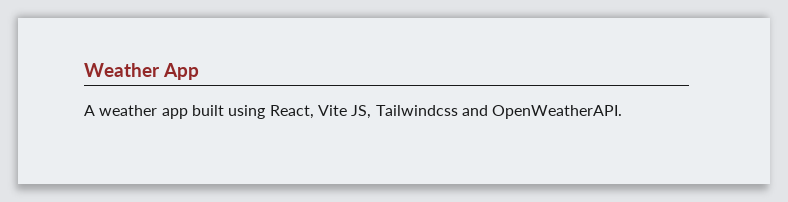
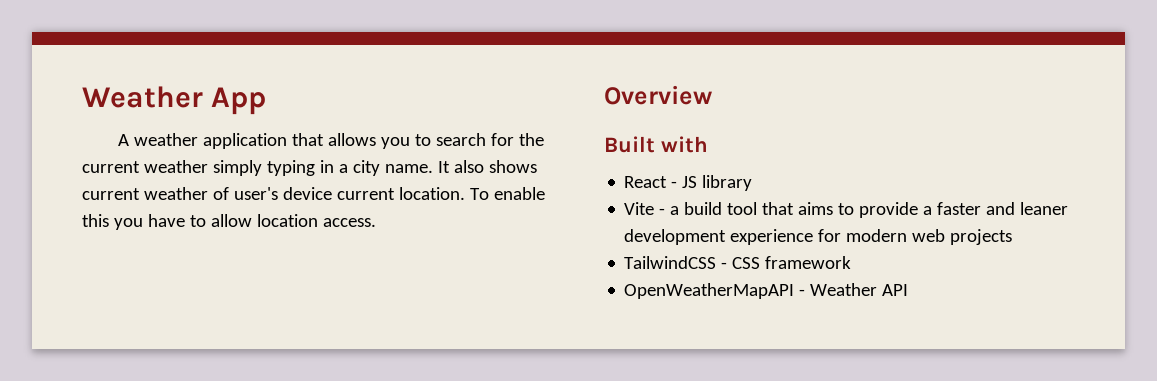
[161,105,623,119] app built using React, Vite JS, Tailwindcss and OpenWeatherAPI. -> [202,133,544,149] [82,160,537,176] [82,187,545,200] [82,214,376,230] [604,85,712,105] [604,136,708,153] [624,175,753,191] [624,202,1069,218] [624,229,1013,245] [624,256,852,269] [624,283,909,299] application that allows you to search for the current weather simply typing in a city name. It also shows current weather of user's device current location. To enable this you have to allow location access. // Overview // Built with // React - JS library // Vite - a build tool that aims to provide a faster and leaner development experience for modern web projects // TailwindCSS - CSS framework // OpenWeatherMapAPI - Weather API

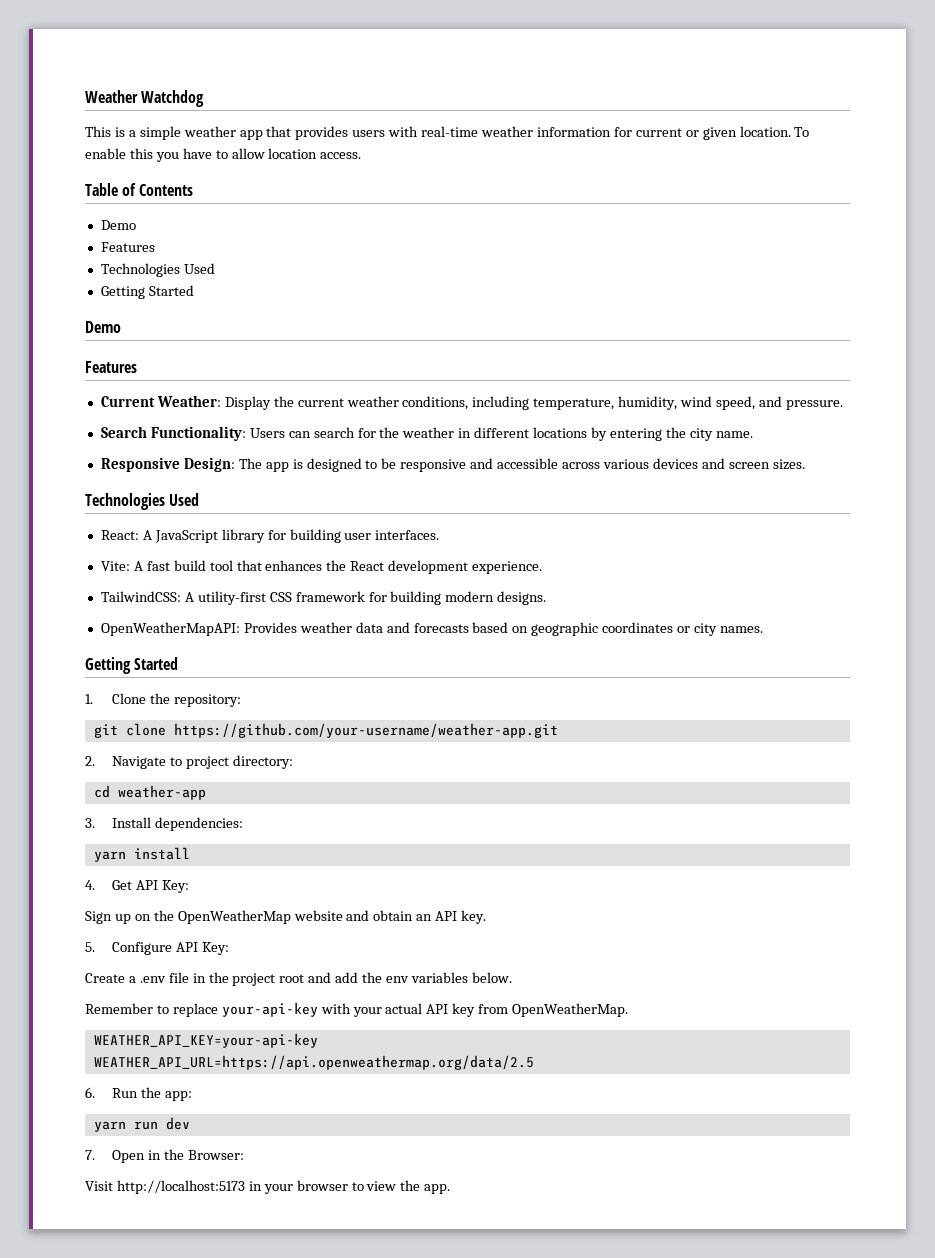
[82,86,267,115] [117,133,544,149] [82,160,537,176] [82,187,395,200] Weather App // A weather application that allows you to search for the current weather simply typing in a city name. It also shows current weather of user's device current -> [85,90,205,107] [85,126,737,140] Weather Watchdog // This is a simple weather app that provides users with real-time weather information for current or given
[604,85,712,105] [604,136,708,153] [624,175,753,191] [624,202,1069,218] [624,229,1013,245] [624,256,852,269] [624,283,909,299] Overview // Built with // React - JS library // Vite - a build tool that aims to provide a faster and leaner development experience for modern web projects // TailwindCSS - CSS framework // OpenWeatherMapAPI - Weather API -> [85,183,194,196] [100,220,136,230] [100,242,155,252] [100,263,215,277] [100,285,194,299] [85,321,121,333] [85,361,137,373] [100,395,843,410] [100,426,753,441] [100,457,805,472] [85,493,200,510] [100,529,440,543] [100,560,543,574] [100,591,547,605] [100,622,763,636] [85,657,179,674] [85,693,241,707] [93,723,558,738] [85,755,293,769] [93,785,206,800] [85,817,243,831] [93,847,190,862] [85,880,189,893] [85,910,487,924] [85,942,229,955] [85,972,512,986] [85,1002,629,1017] [93,1033,318,1048] [93,1055,534,1070] [85,1087,192,1101] [93,1117,190,1132] [85,1149,244,1163] [85,1180,451,1194] Table of Contents // Demo // Features // Technologies Used // Getting Started // Demo // Features // Current Weather: Display the current weather conditions, including temperature, humidity, wind speed, and pressure. // Search Functionality: Users can search for the weather in different locations by entering the city name. // Responsive Design: The app is designed to be responsive and accessible across various devices and screen sizes. // Technologies Used // React: A JavaScript library for building user interfaces. // Vite: A fast build tool that enhances the React development experience. // TailwindCSS: A utility-first CSS framework for building modern designs. // OpenWeatherMapAPI: Provides weather data and forecasts based on geographic coordinates or city names. // Getting Started // 1. Clone the repository: // git clone https://github.com/your-username/weather-app.git // 2. Navigate to project directory: // cd weather-app // 3. Install dependencies: // yarn install // 4. Get API Key: // Sign up on the OpenWeatherMap website and obtain an API key. // 5. Configure API Key: // Create a .env file in the project root and add the env variables below. // Remember to replace your-api-key with your actual API key from OpenWeatherMap. // WEATHER_API_KEY=your-api-key // WEATHER_API_URL=https://api.openweathermap.org/data/2.5 // 6. Run the app: // yarn run dev // 7. Open in the Browser: // Visit http://localhost:5173 in your browser to view the app.

